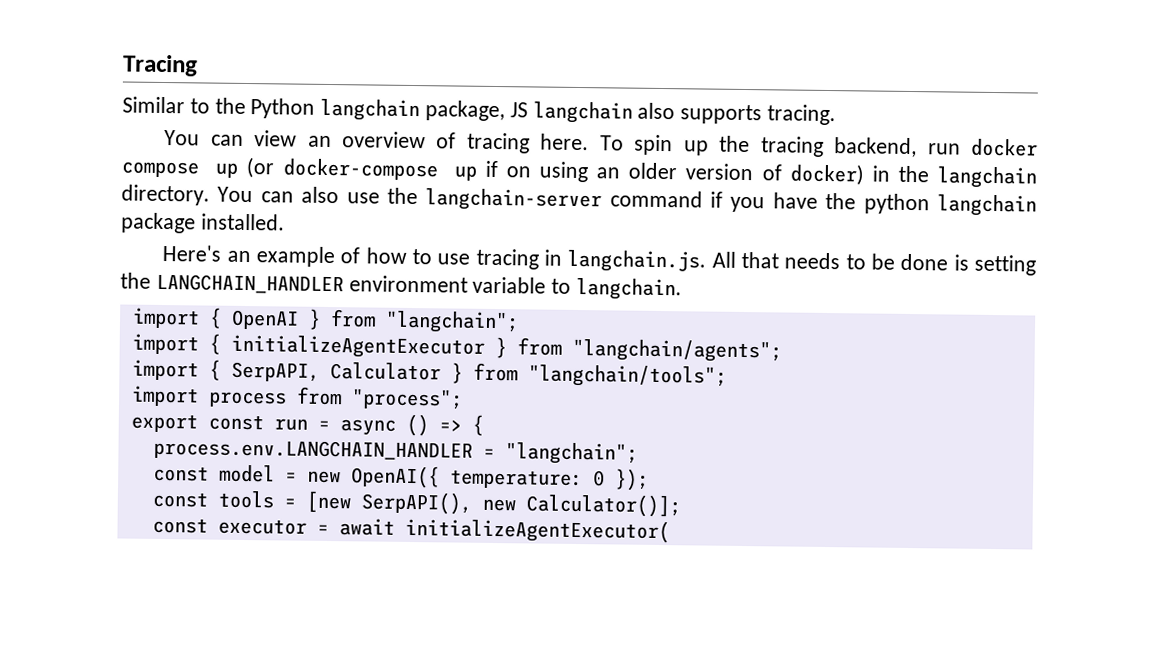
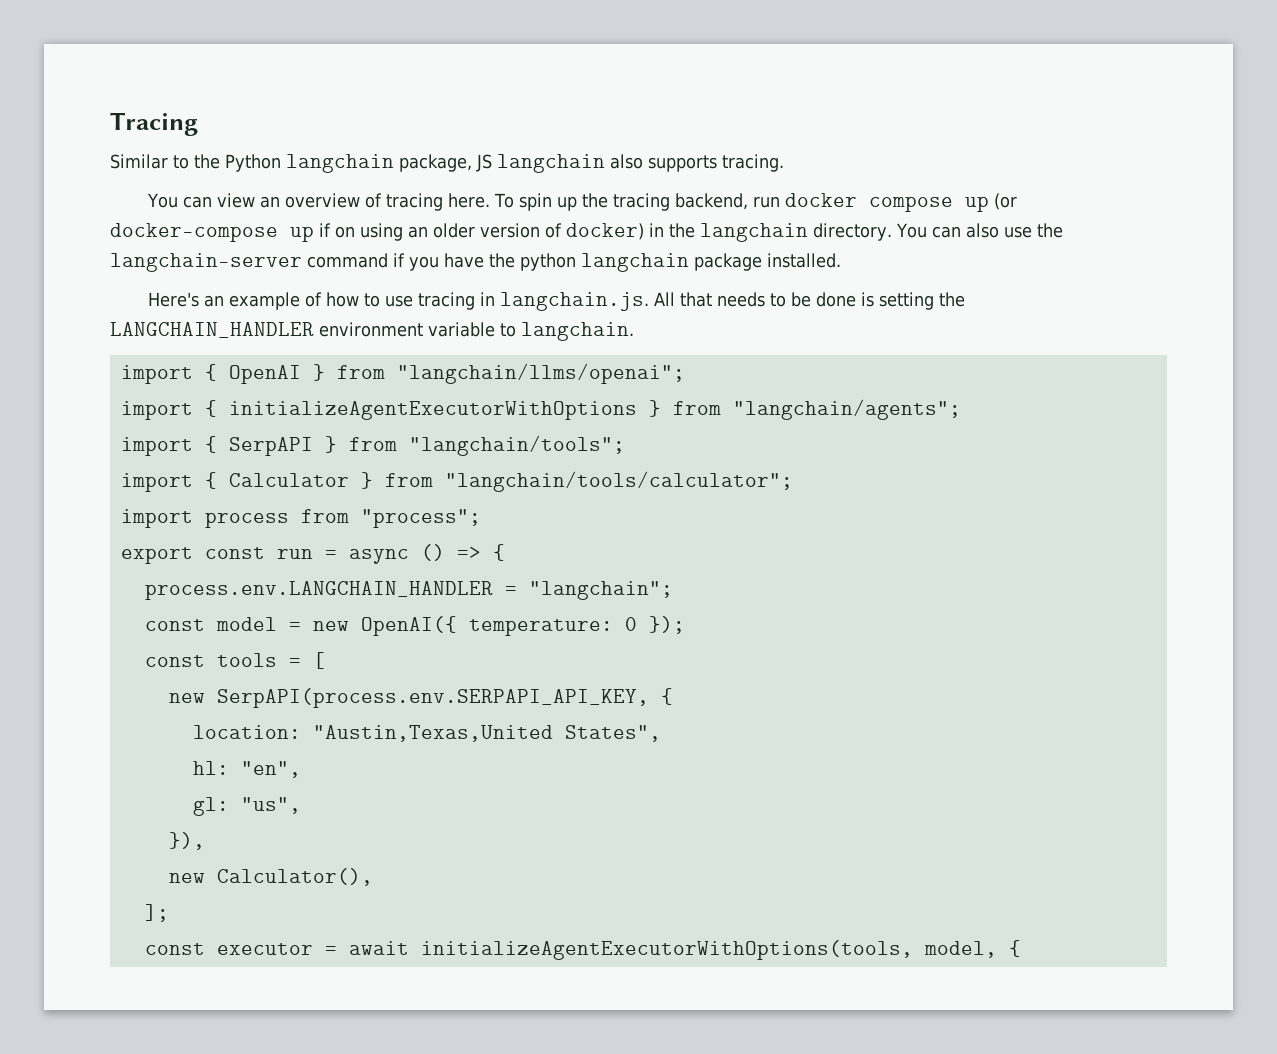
[384,310,519,334] [131,333,485,359] "langchain"; // import { initializeAgentExecutor -> [396,363,685,384] [120,400,637,420] "langchain/llms/openai"; // import { initializeAgentExecutorWithOptions
[230,361,320,382] SerpAPI, -> [228,435,625,456] [120,472,217,492] SerpAPI } from "langchain/tools"; // import {
[527,364,727,388] "langchain/tools"; -> [444,471,793,492] "langchain/tools/calculator";
[305,490,681,518] [new SerpAPI(), new Calculator()]; -> [312,652,325,669] [168,688,673,708] [192,725,661,742] [192,761,301,778] [192,797,301,816] [168,832,205,850] [168,868,373,886] [144,904,169,922] [ // new SerpAPI(process.env.SERPAPI_API_KEY, { // location: "Austin,Texas,United States", // hl: "en", // gl: "us", // }), // new Calculator(), // ];
[404,517,670,544] initializeAgentExecutor( -> [420,940,1021,960] initializeAgentExecutorWithOptions(tools, model, {

